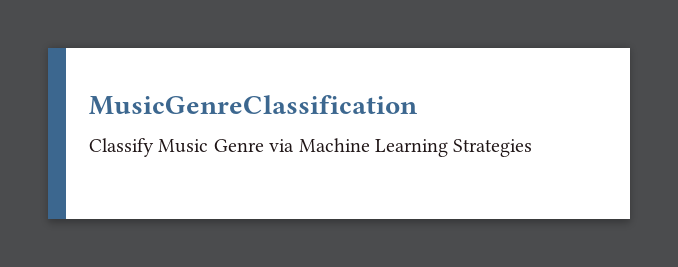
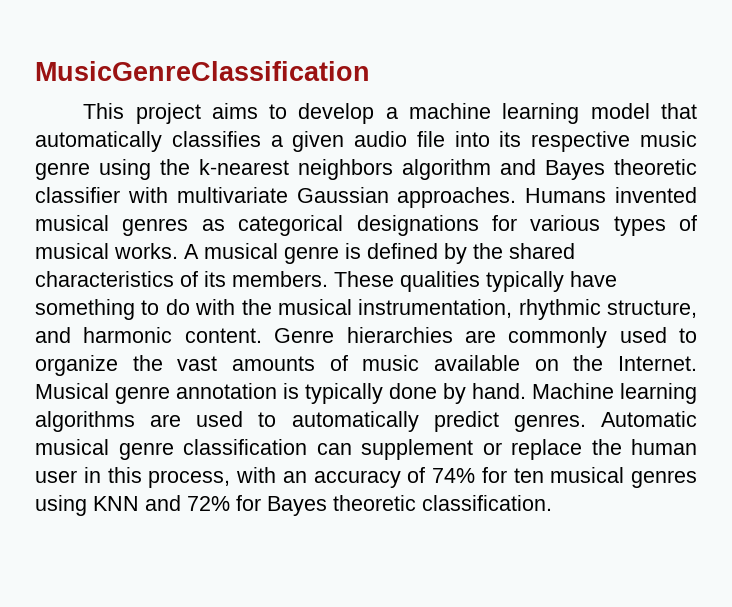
[89,138,533,157] Classify Music Genre via Machine Learning Strategies -> [83,103,697,124] [35,131,697,152] [35,159,697,180] [35,187,697,208] [35,215,697,236] [35,243,575,264] [35,271,617,292] [35,299,697,320] [35,327,697,348] [35,355,697,376] [35,383,697,404] [35,411,697,432] [35,439,697,460] [35,467,697,488] [35,495,552,516] This project aims to develop a machine learning model that automatically classifies a given audio file into its respective music genre using the k-nearest neighbors algorithm and Bayes theoretic classifier with multivariate Gaussian approaches. Humans invented musical genres as categorical designations for various types of musical works. A musical genre is defined by the shared characteristics of its members. These qualities typically have something to do with the musical instrumentation, rhythmic structure, and harmonic content. Genre hierarchies are commonly used to organize the vast amounts of music available on the Internet. Musical genre annotation is typically done by hand. Machine learning algorithms are used to automatically predict genres. Automatic musical genre classification can supplement or replace the human user in this process, with an accuracy of 74% for ten musical genres using KNN and 72% for Bayes theoretic classification.

